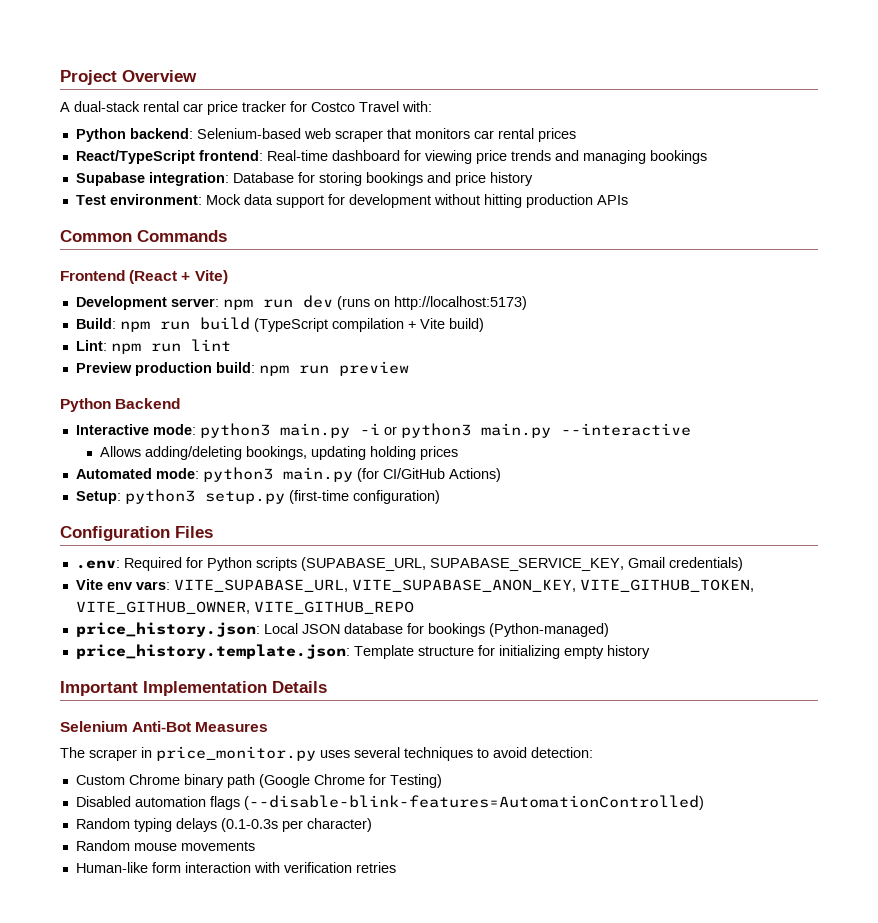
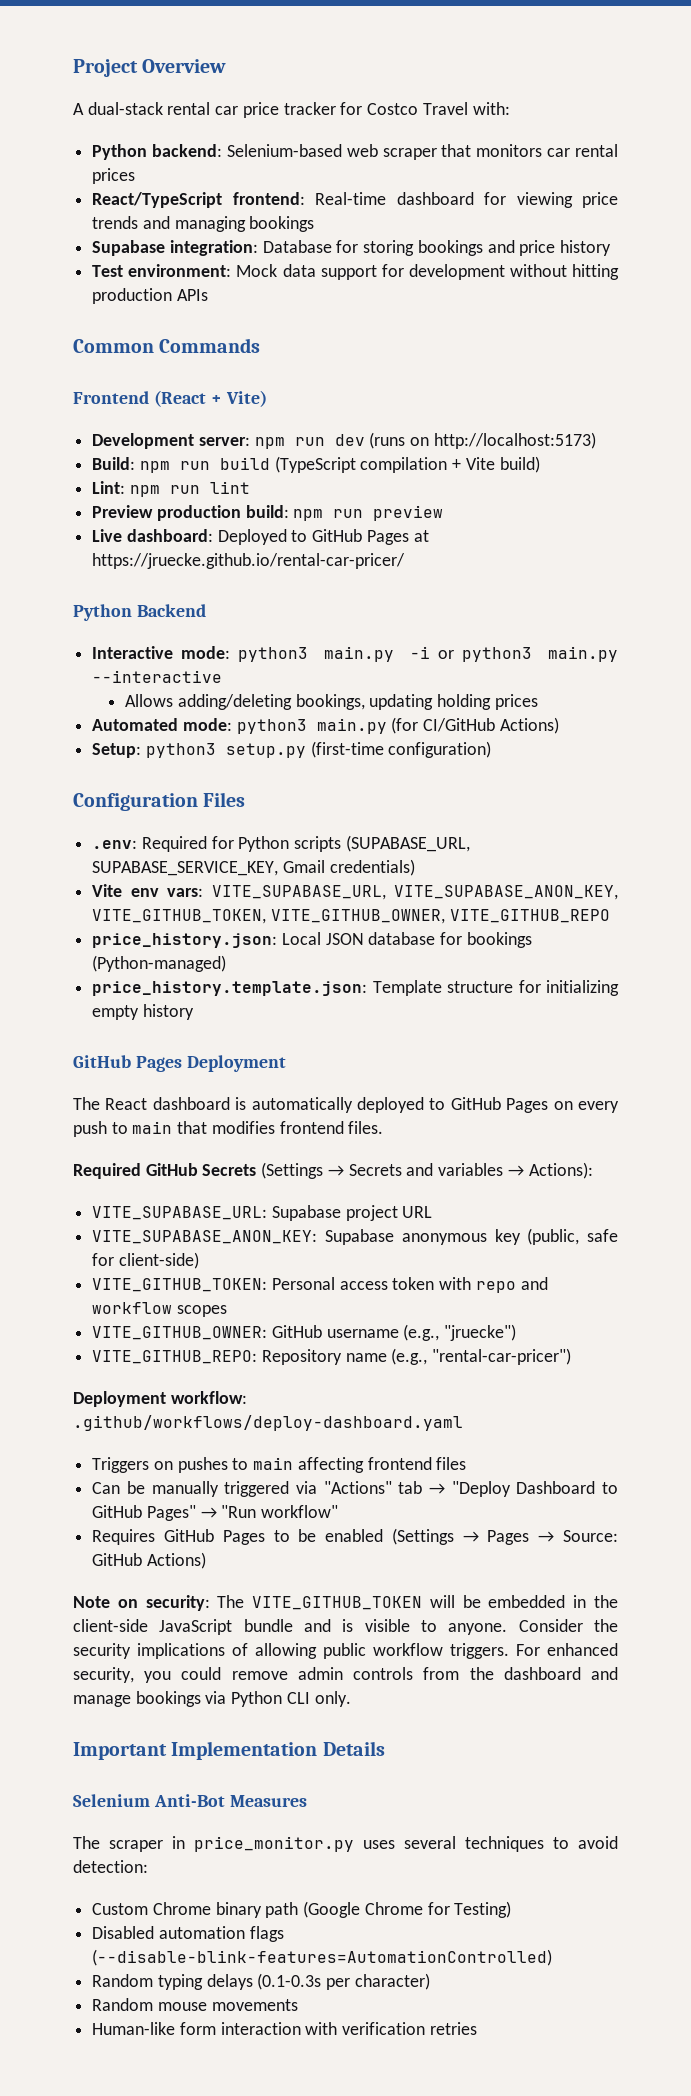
(409, 368) none -> [92,529,429,545] [92,553,406,569] // Live dashboard: Deployed to GitHub Pages at https://jruecke.github.io/rental-car-pricer/
(650, 652) none -> [73,1055,286,1072] [73,1097,619,1113] [73,1121,384,1137] [73,1162,593,1179] [92,1205,433,1221] [92,1228,618,1245] [92,1252,199,1269] [92,1277,548,1293] [92,1302,227,1317] [92,1324,517,1341] [92,1348,572,1365] [73,1391,247,1407] [73,1415,463,1431] [92,1457,467,1473] [92,1481,618,1497] [92,1505,339,1521] [92,1528,618,1545] [92,1552,206,1569] [73,1595,618,1611] [73,1619,618,1635] [73,1643,618,1659] [73,1667,618,1683] [73,1691,351,1707] // GitHub Pages Deployment // The React dashboard is automatically deployed to GitHub Pages on every push to main that modifies frontend files. // Required GitHub Secrets (Settings → Secrets and variables → Actions): // VITE_SUPABASE_URL: Supabase project URL // VITE_SUPABASE_ANON_KEY: Supabase anonymous key (public, safe for client-side) // VITE_GITHUB_TOKEN: Personal access token with repo and workflow scopes // VITE_GITHUB_OWNER: GitHub username (e.g., "jruecke") // VITE_GITHUB_REPO: Repository name (e.g., "rental-car-pricer") // Deployment workflow: .github/workflows/deploy-dashboard.yaml // Triggers on pushes to main affecting frontend files // Can be manually triggered via "Actions" tab → "Deploy Dashboard to GitHub Pages" → "Run workflow" // Requires GitHub Pages to be enabled (Settings → Pages → Source: GitHub Actions) // Note on security: The VITE_GITHUB_TOKEN will be embedded in the client-side JavaScript bundle and is visible to anyone. Consider the security implications of allowing public workflow triggers. For enhanced security, you could remove admin controls from the dashboard and manage bookings via Python CLI only.

